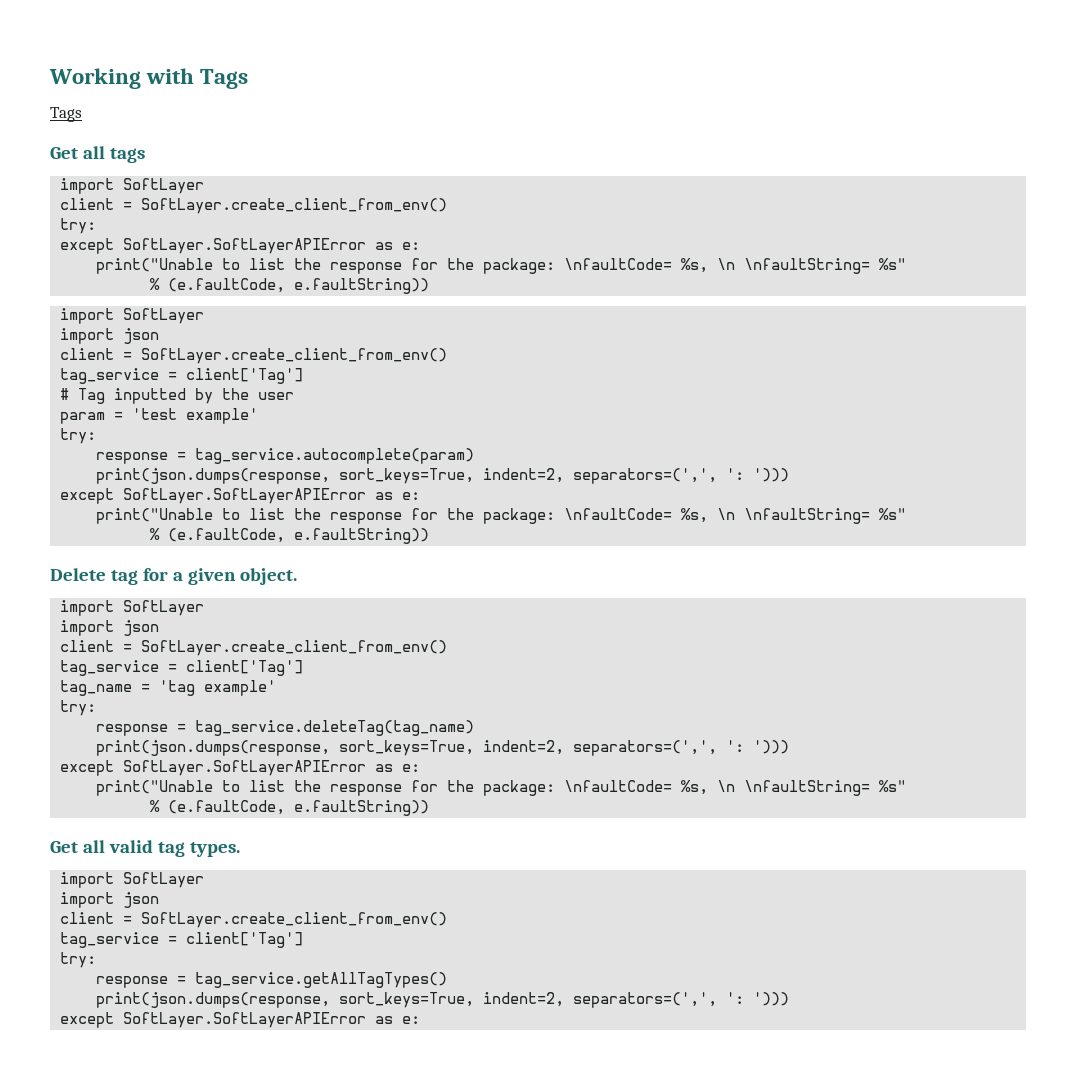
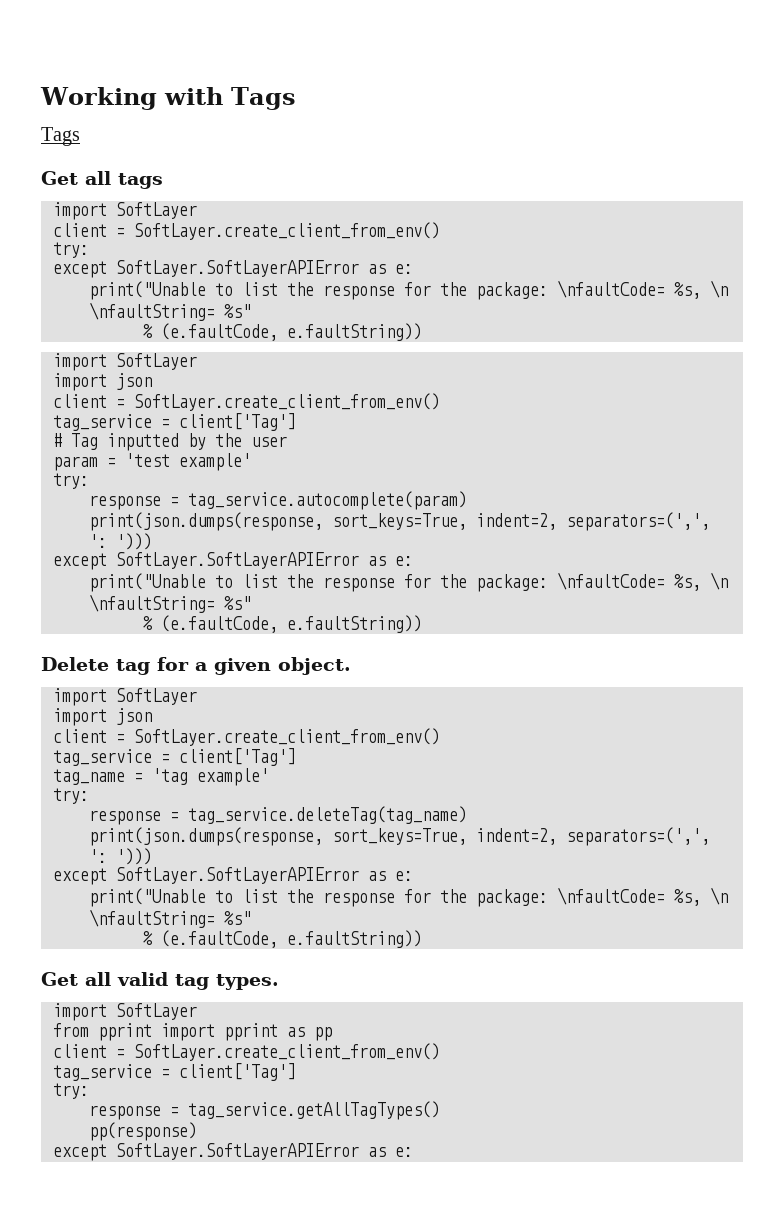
[60,892,160,908] import json -> [53,1023,332,1041] from pprint import pprint as pp
[96,992,790,1008] print(json.dumps(response, sort_keys=True, indent=2, separators=(',', ': '))) -> [89,1122,197,1141] pp(response)

